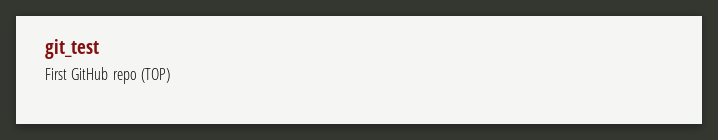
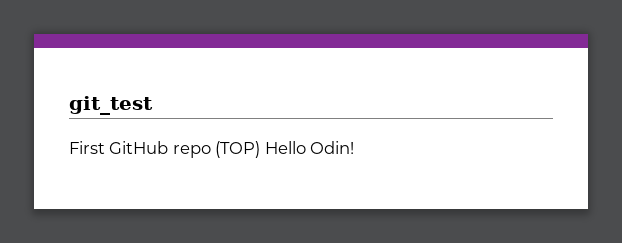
(170, 75) none -> [264,141,355,154] Hello Odin!

